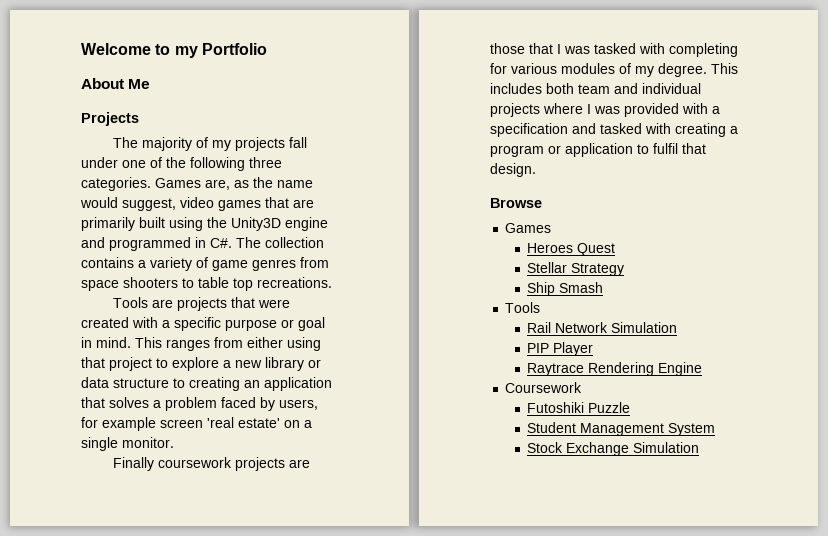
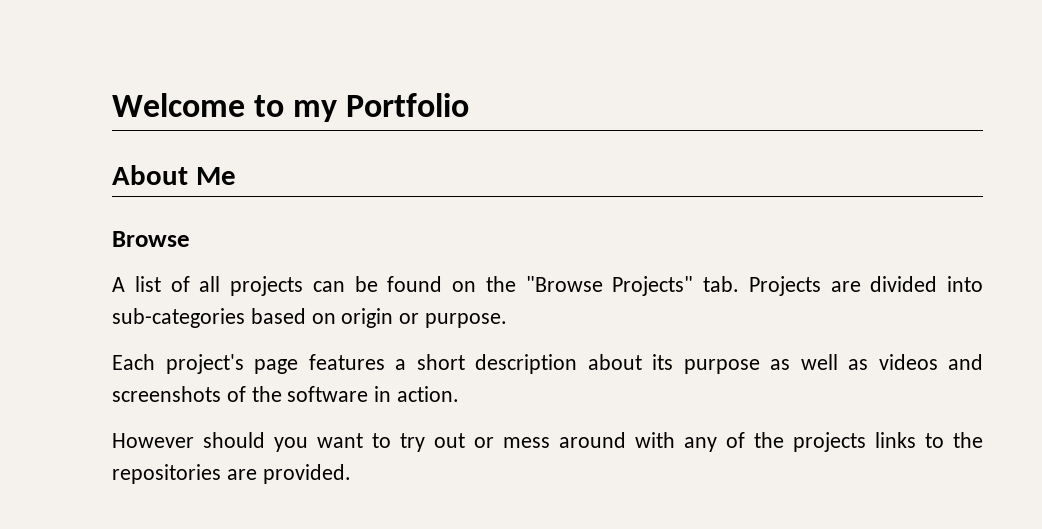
[81,112,139,126] [112,137,307,151] [81,157,282,171] [81,177,313,191] [80,197,314,211] [81,217,328,231] [81,237,324,251] [81,257,329,271] [81,277,332,291] [112,297,290,311] [81,317,325,331] [81,337,321,351] [81,357,321,371] [81,377,332,391] [81,397,318,411] [81,417,312,431] [81,437,174,451] [112,457,310,471] [490,43,738,57] [490,63,738,77] [490,83,701,94] [490,103,720,117] [490,123,738,137] [490,143,706,157] [490,163,536,177] [490,198,542,208] [505,223,552,233] [527,243,616,256] [527,262,625,276] [527,282,604,296] [505,302,541,313] [527,322,678,333] [527,342,594,356] [527,362,703,376] [505,382,583,393] [527,402,631,413] [527,422,716,436] [527,442,700,456] Projects // The majority of my projects fall under one of the following three categories. Games are, as the name would suggest, video games that are primarily built using the Unity3D engine and programmed in C#. The collection contains a variety of game genres from space shooters to table top recreations. // Tools are projects that were created with a specific purpose or goal in mind. This ranges from either using that project to explore a new library or data structure to creating an application that solves a problem faced by users, for example screen 'real estate' on a single monitor. // Finally coursework projects are those that I was tasked with completing for various modules of my degree. This includes both team and individual projects where I was provided with a specification and tasked with creating a program or application to fulfil that design. // Browse // Games // Heroes Quest // Stellar Strategy // Ship Smash // Tools // Rail Network Simulation // PIP Player // Raytrace Rendering Engine // Coursework // Futoshiki Puzzle // Student Management System // Stock Exchange Simulation -> [112,231,190,247] [112,276,983,296] [112,308,508,328] [112,354,983,374] [112,386,460,402] [112,432,983,452] [112,464,351,484] Browse // A list of all projects can be found on the "Browse Projects" tab. Projects are divided into sub-categories based on origin or purpose. // Each project's page features a short description about its purpose as well as videos and screenshots of the software in action. // However should you want to try out or mess around with any of the projects links to the repositories are provided.

